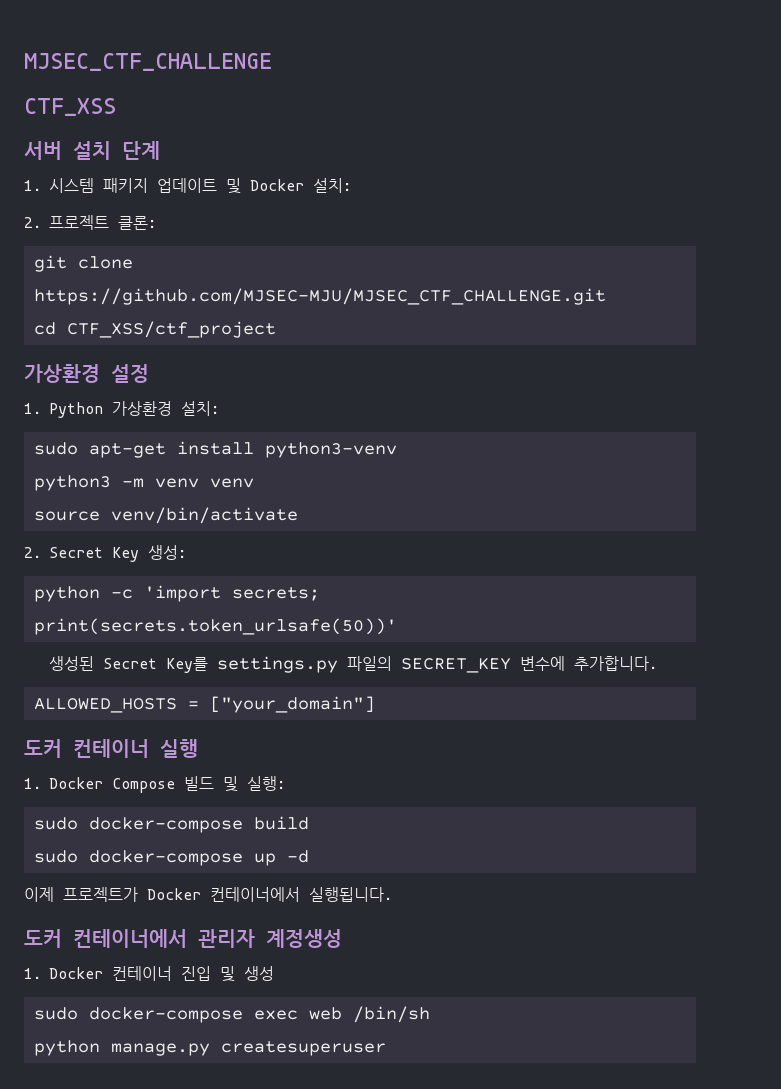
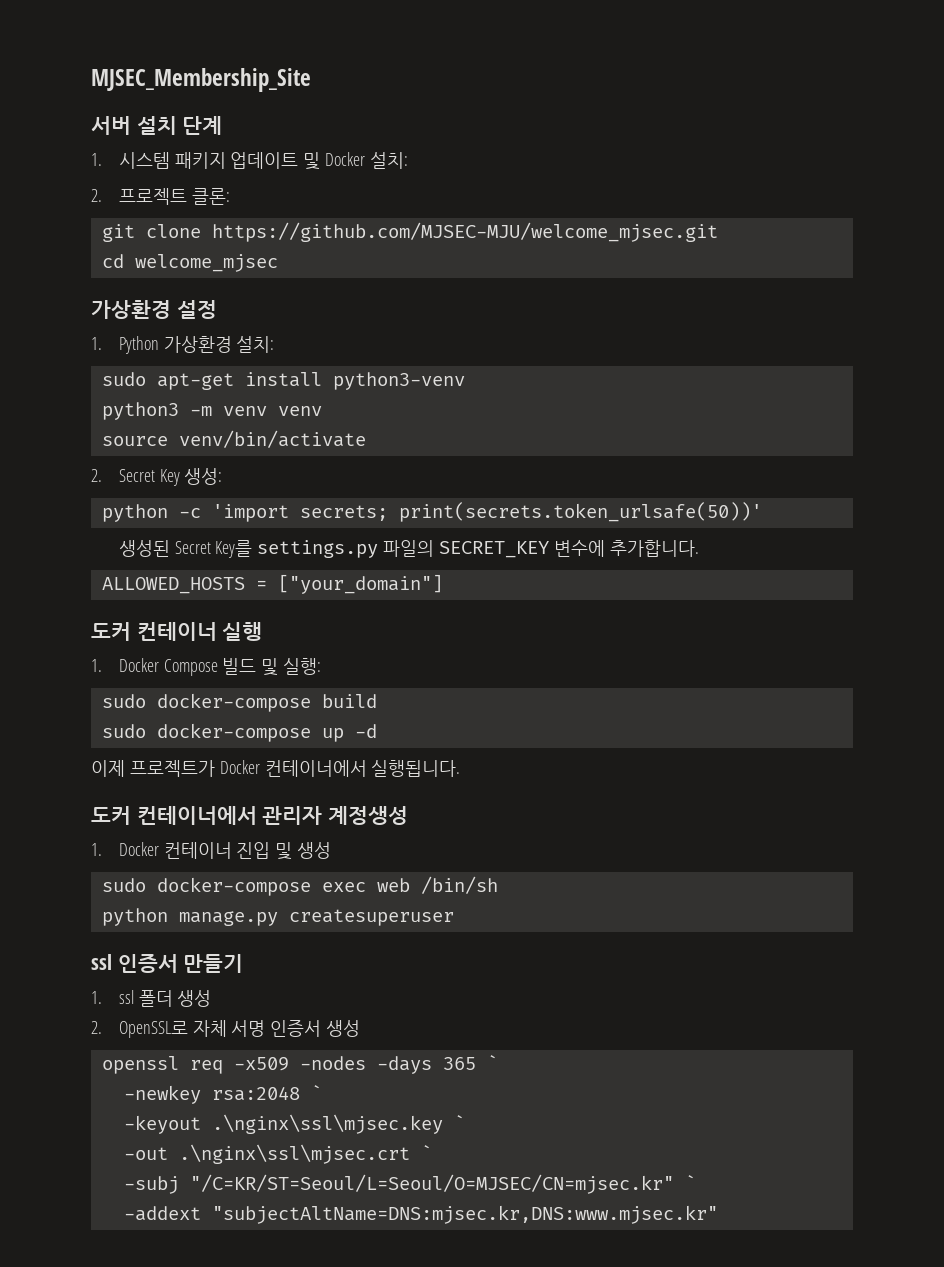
[24,53,272,71] [24,98,116,116] MJSEC_CTF_CHALLENGE // CTF_XSS -> [91,68,311,92] MJSEC_Membership_Site
[33,288,606,305] https://github.com/MJSEC-MJU/MJSEC_CTF_CHALLENGE.git -> [211,222,718,242] https://github.com/MJSEC-MJU/welcome_mjsec.git
[66,321,276,338] CTF_XSS/ctf_project -> [134,254,278,272] welcome_mjsec
(386, 1048) none -> [91,954,244,973] [91,990,212,1007] [91,1020,361,1038] [101,1055,498,1074] [123,1085,322,1104] [123,1114,465,1134] [123,1144,432,1164] [123,1174,696,1194] [123,1205,718,1224] // ssl 인증서 만들기 // 1. ssl 폴더 생성 // 2. OpenSSL로 자체 서명 인증서 생성 // openssl req -x509 -nodes -days 365 ` // -newkey rsa:2048 ` // -keyout .\nginx\ssl\mjsec.key ` // -out .\nginx\ssl\mjsec.crt ` // -subj "/C=KR/ST=Seoul/L=Seoul/O=MJSEC/CN=mjsec.kr" ` // -addext "subjectAltName=DNS:mjsec.kr,DNS:www.mjsec.kr"

